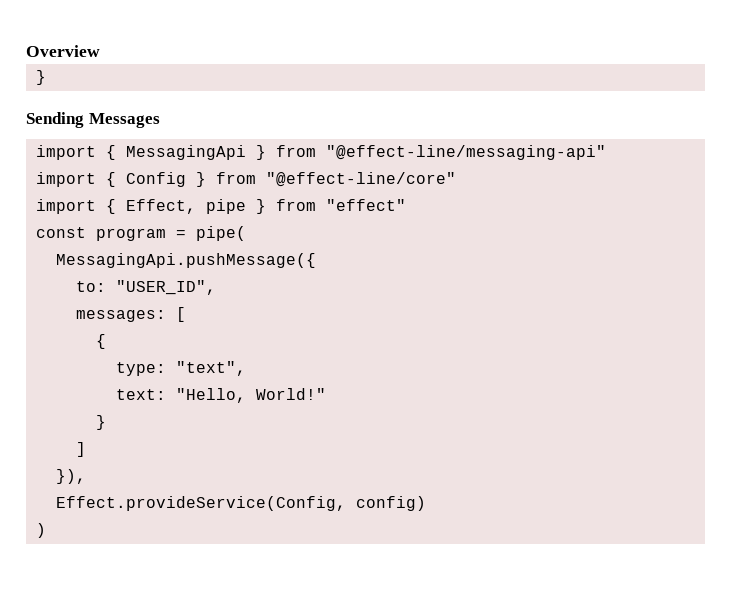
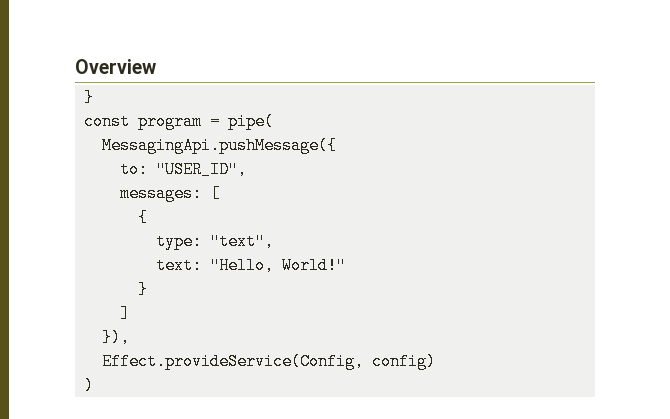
[26,112,160,128] [35,145,606,160] [35,172,456,187] [35,199,406,214] // Sending Messages // import { MessagingApi } from "@effect-line/messaging-api" // import { Config } from "@effect-line/core" // import { Effect, pipe } from "effect" -> (95, 97) none

